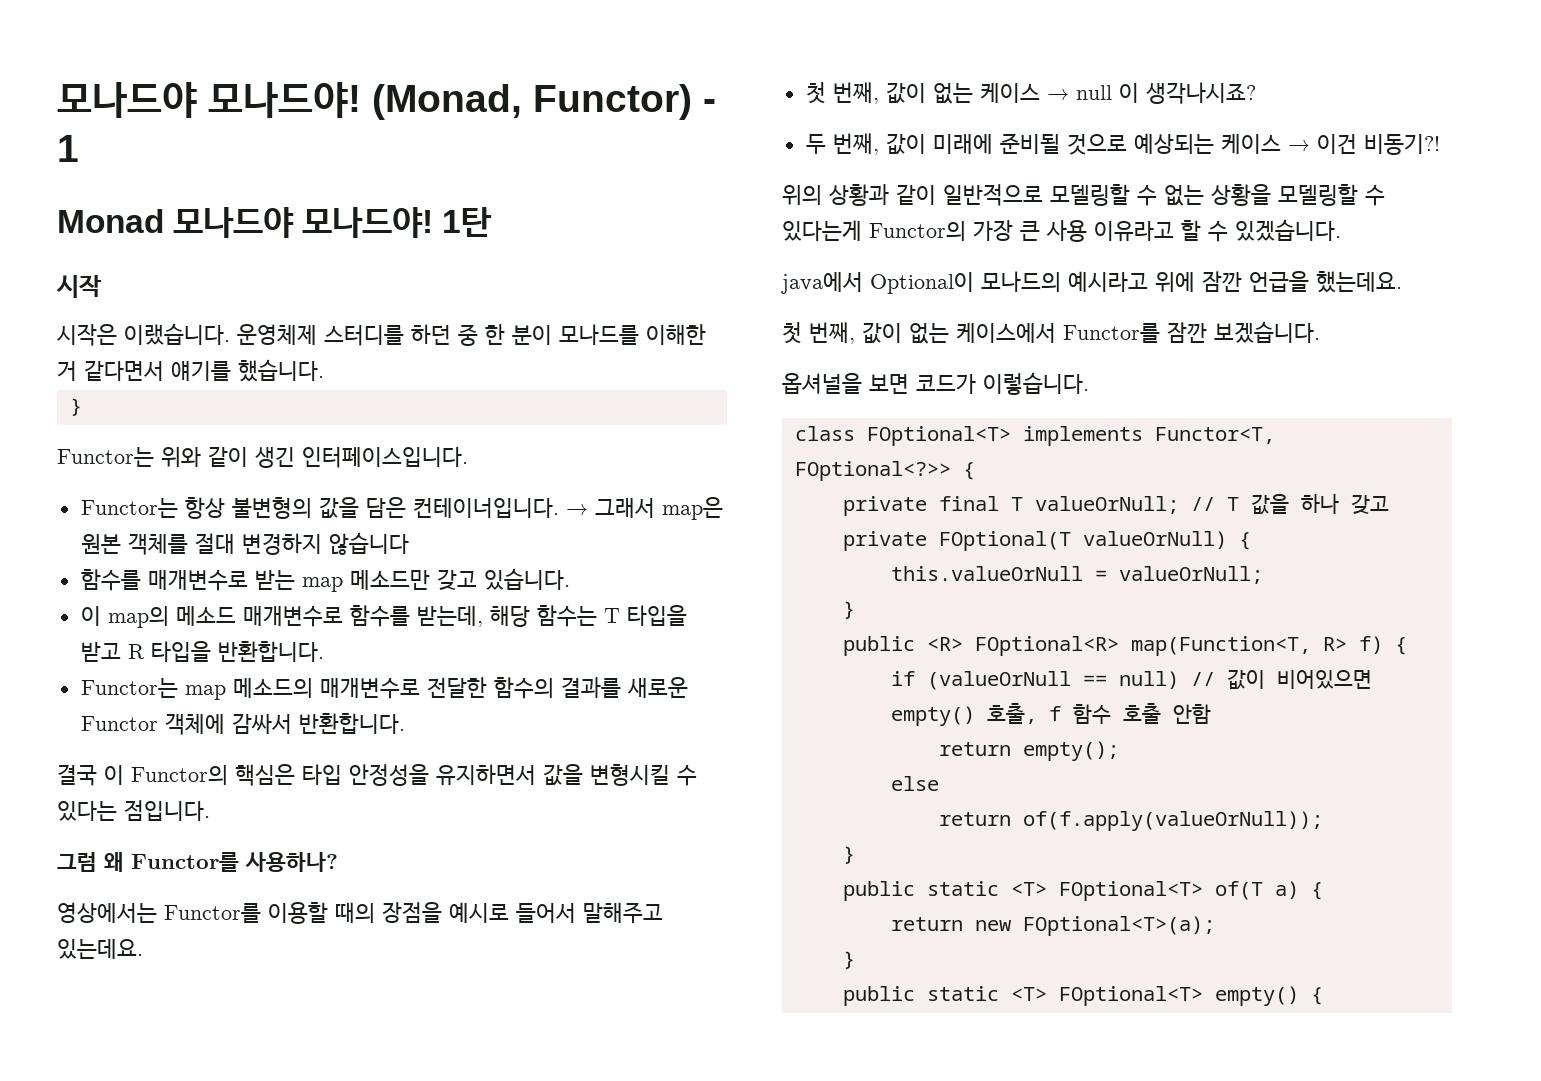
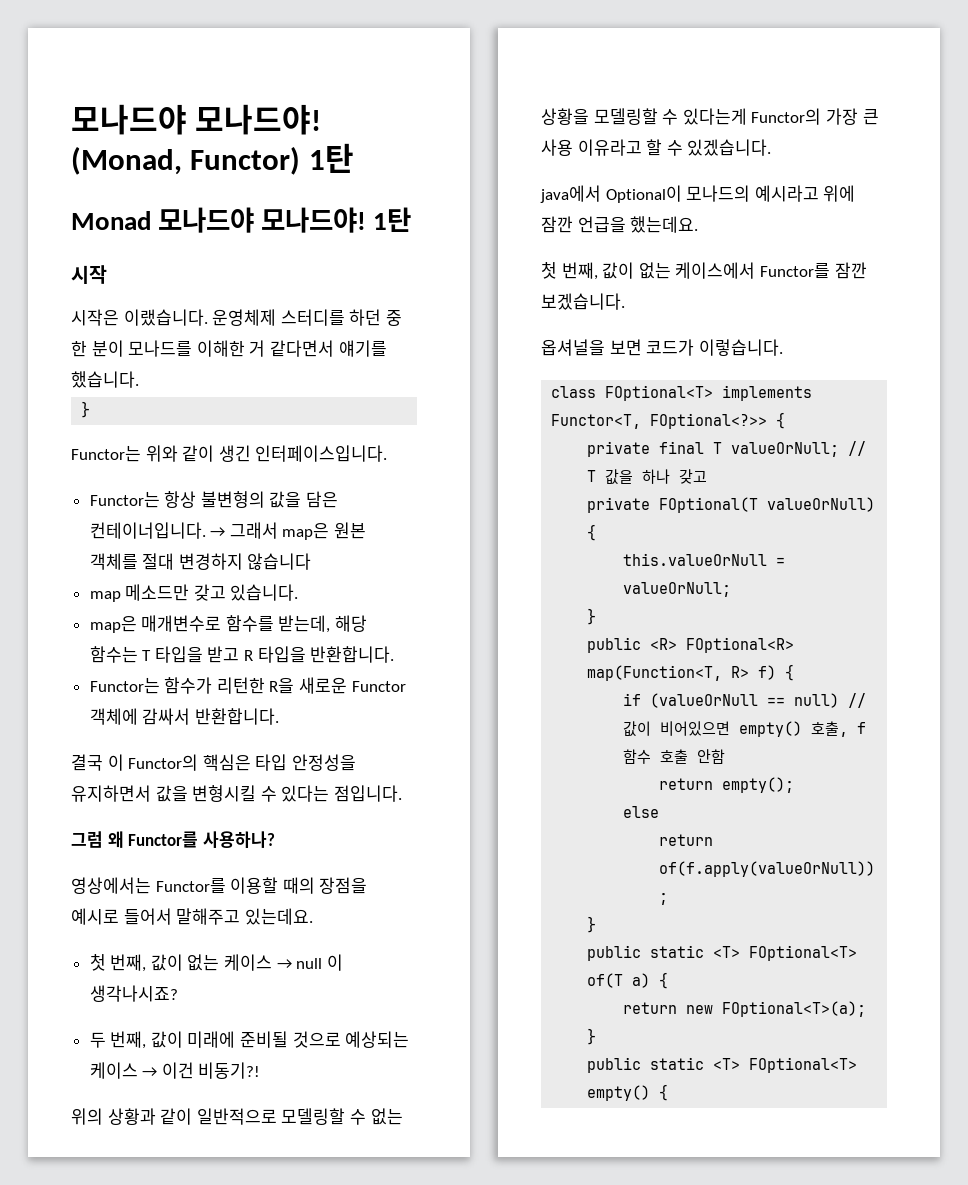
[703,99,716,112] [57,135,79,162] - 1 -> [308,143,354,173] 1탄
[80,569,295,591] 함수를 매개변수로 받는 -> (312, 561) none
[80,606,236,628] 이 map의 메소드 -> [89,616,137,633] map은
[184,677,621,700] map 메소드의 매개변수로 전달한 함수의 결과를 -> [164,677,295,694] 함수가 리턴한 R을

